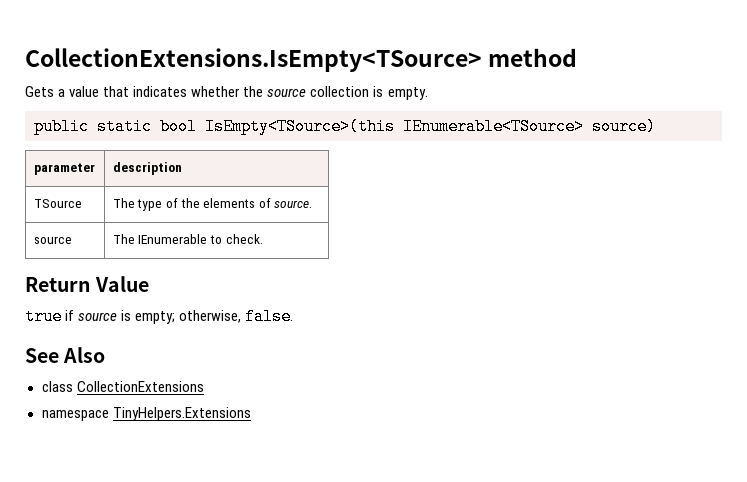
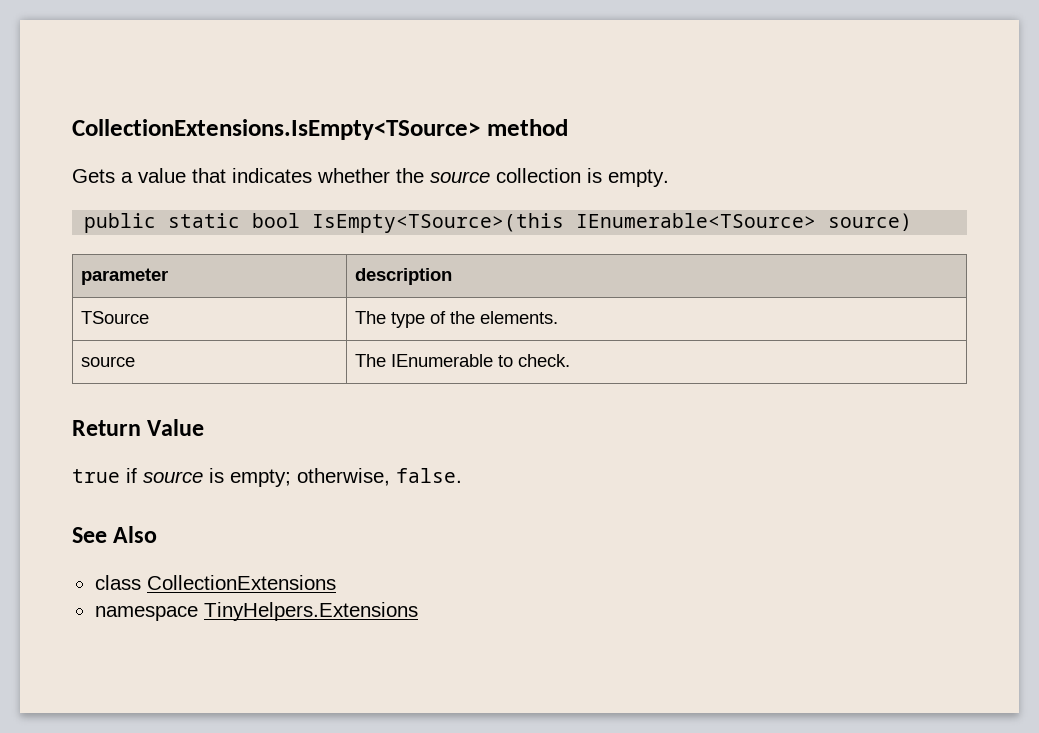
[203,198,313,208] elements of source. -> [479,311,558,324] elements.

